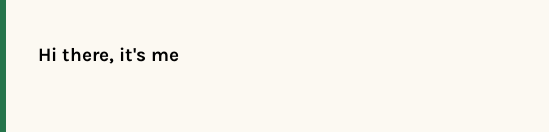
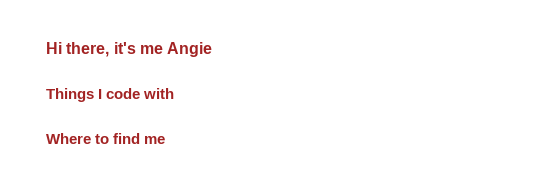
(180, 56) none -> [167,42,213,57] [46,88,175,102] [46,133,166,144] Angie // Things I code with // Where to find me

